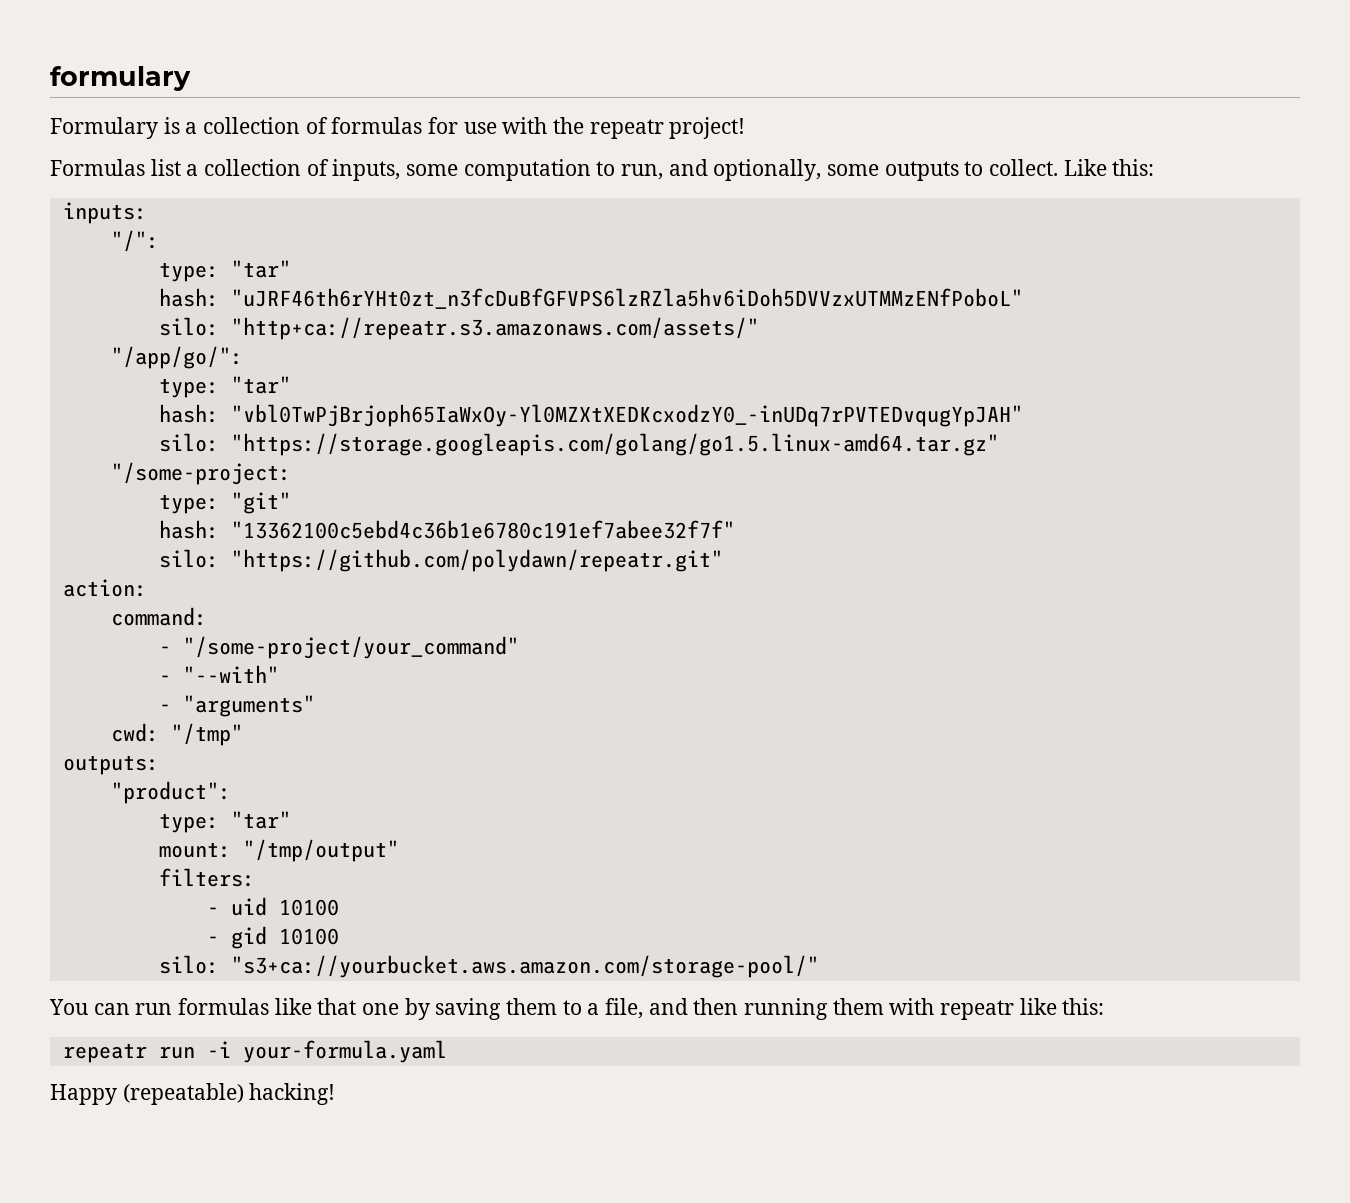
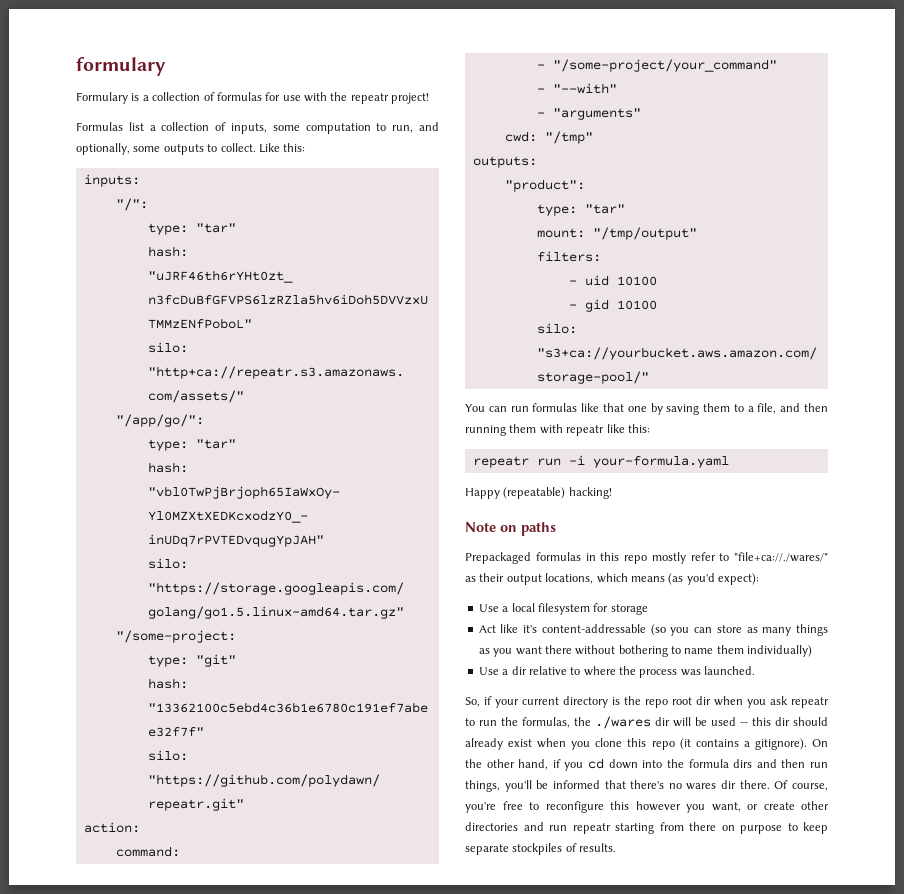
(336, 1094) none -> [465,522,556,536] [465,552,828,564] [465,573,759,585] [478,603,648,615] [478,624,828,636] [478,645,813,657] [478,666,756,678] [465,696,829,708] [465,716,828,729] [465,738,828,750] [465,758,829,771] [465,780,828,792] [465,801,829,813] [465,822,828,834] [465,843,617,855] // Note on paths // Prepackaged formulas in this repo mostly refer to "file+ca://./wares/" as their output locations, which means (as you'd expect): // Use a local filesystem for storage // Act like it's content-addressable (so you can store as many things as you want there without bothering to name them individually) // Use a dir relative to where the process was launched. // So, if your current directory is the repo root dir when you ask repeatr to run the formulas, the ./wares dir will be used -- this dir should already exist when you clone this repo (it contains a gitignore). On the other hand, if you cd down into the formula dirs and then run things, you'll be informed that there's no wares dir there. Of course, you're free to reconfigure this however you want, or create other directories and run repeatr starting from there on purpose to keep separate stockpiles of results.

